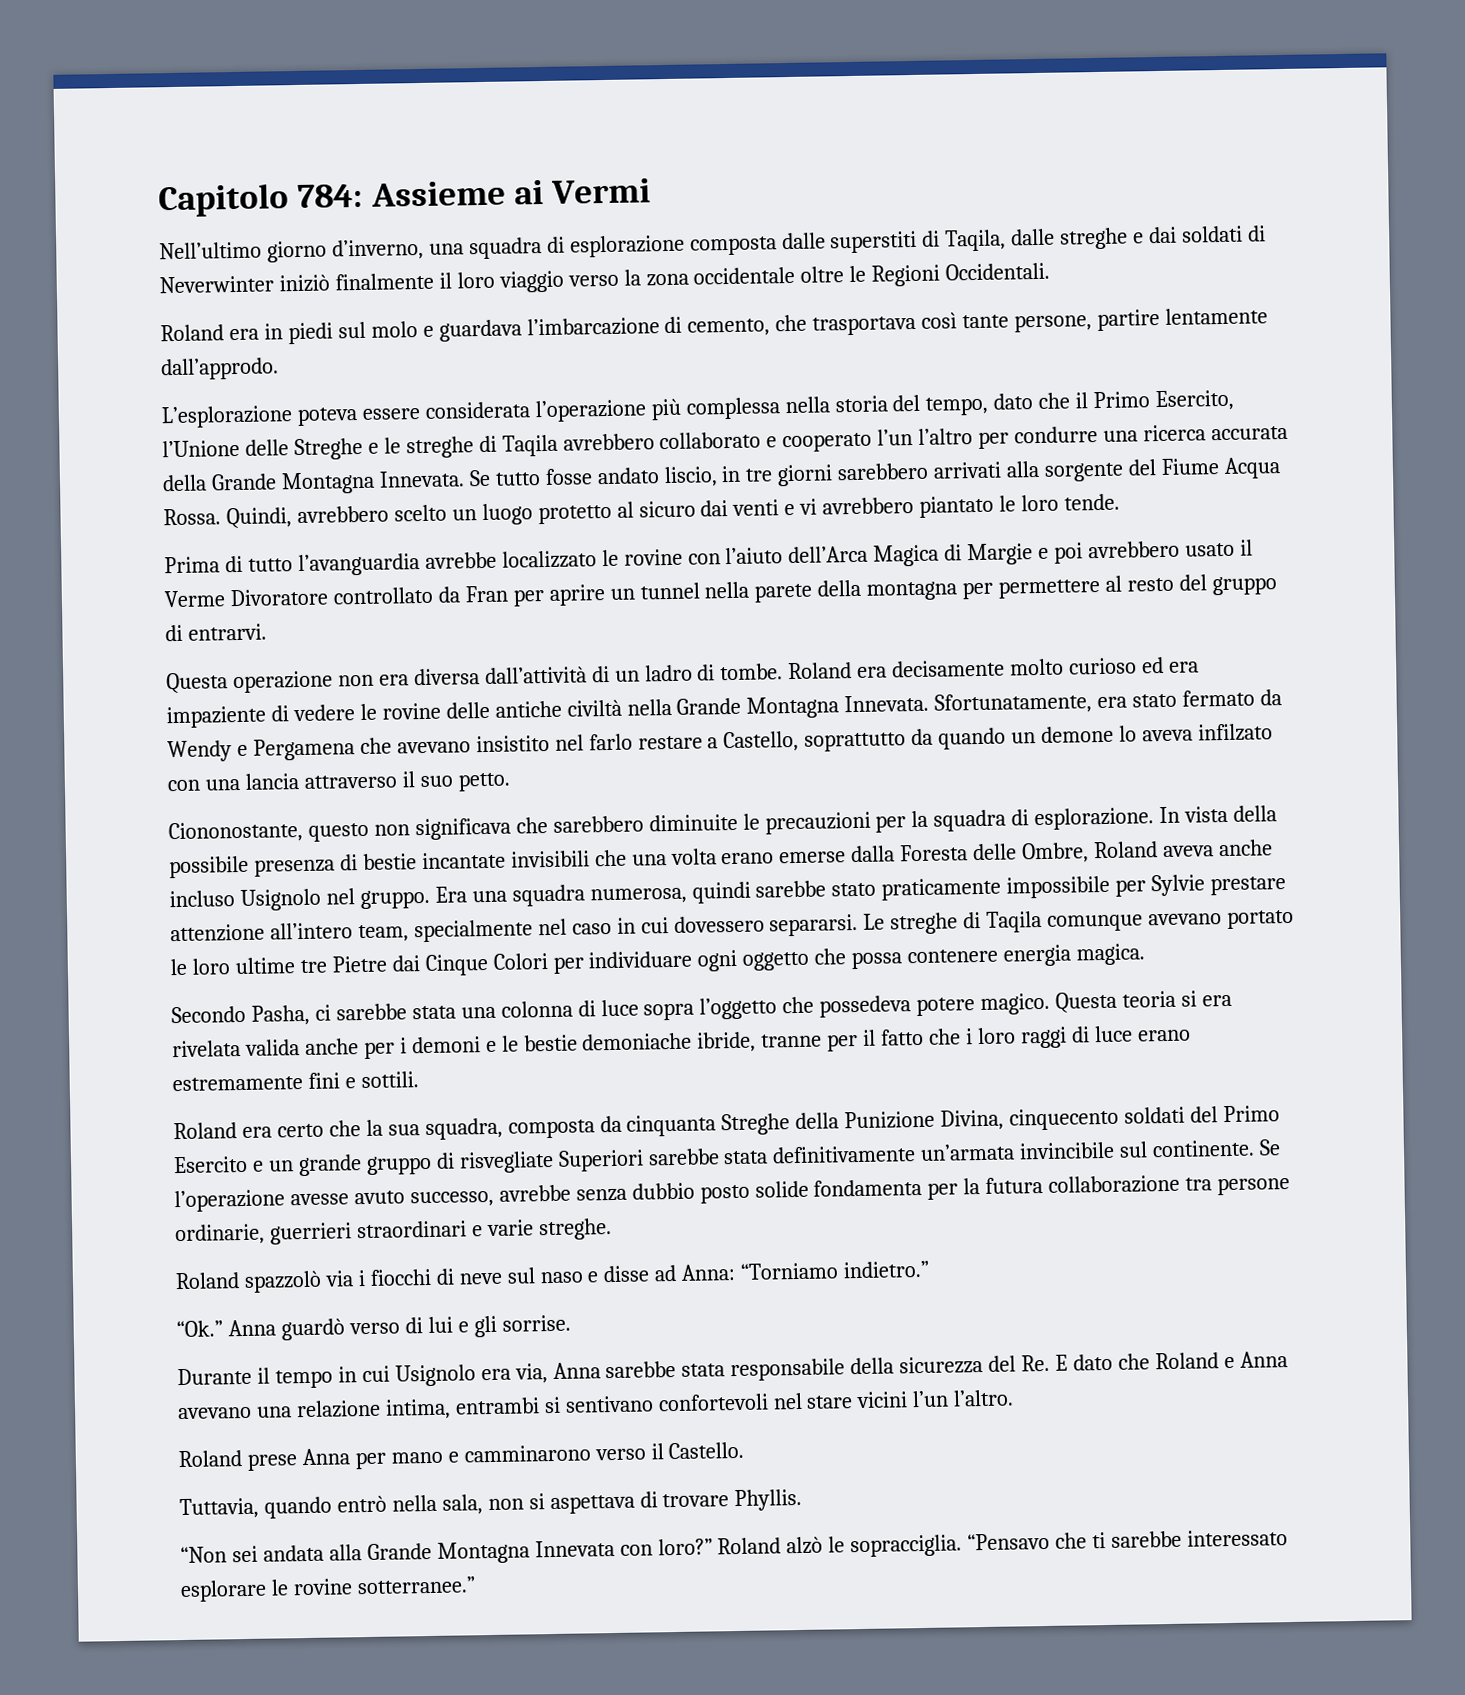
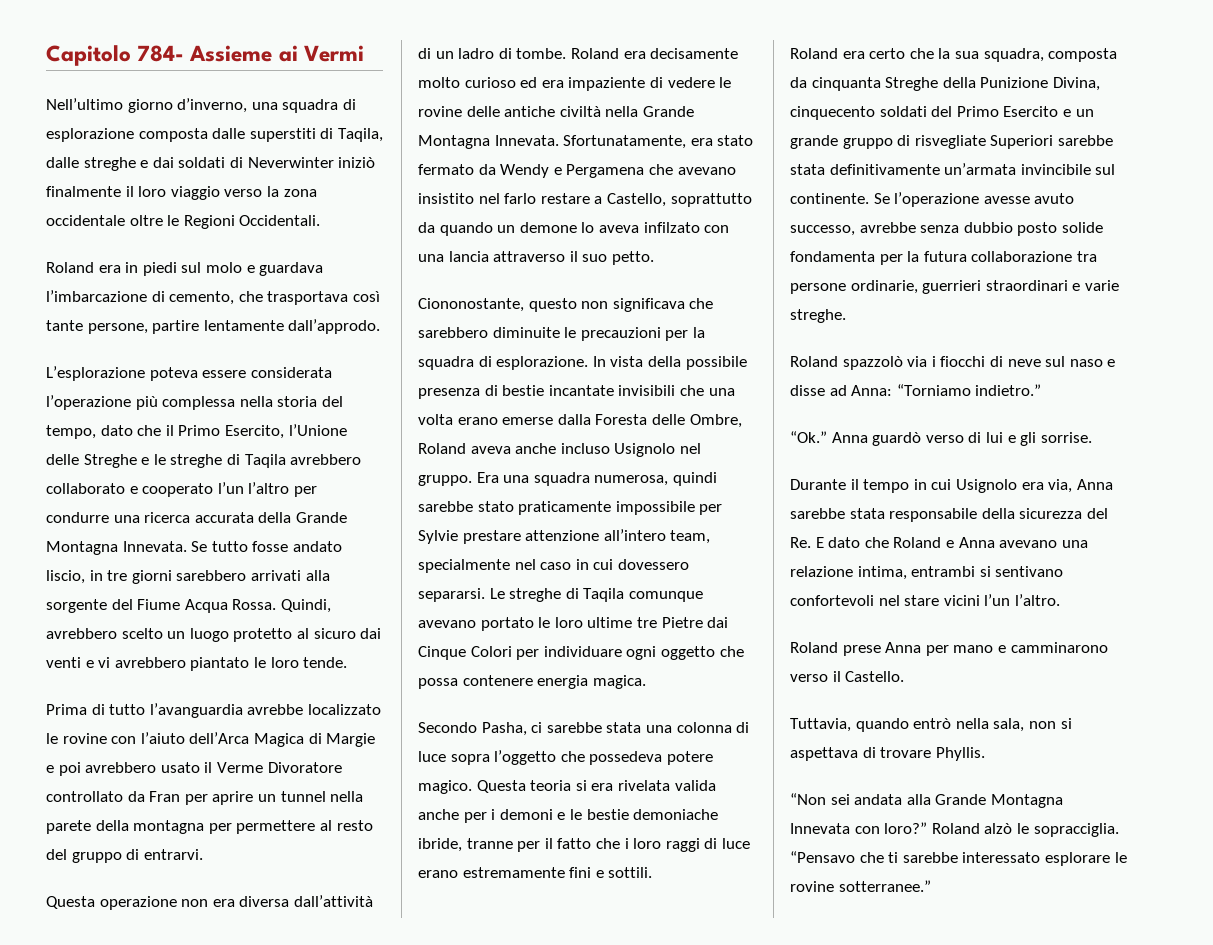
[297,183,364,208] 784: -> [137,45,185,62] 784-

